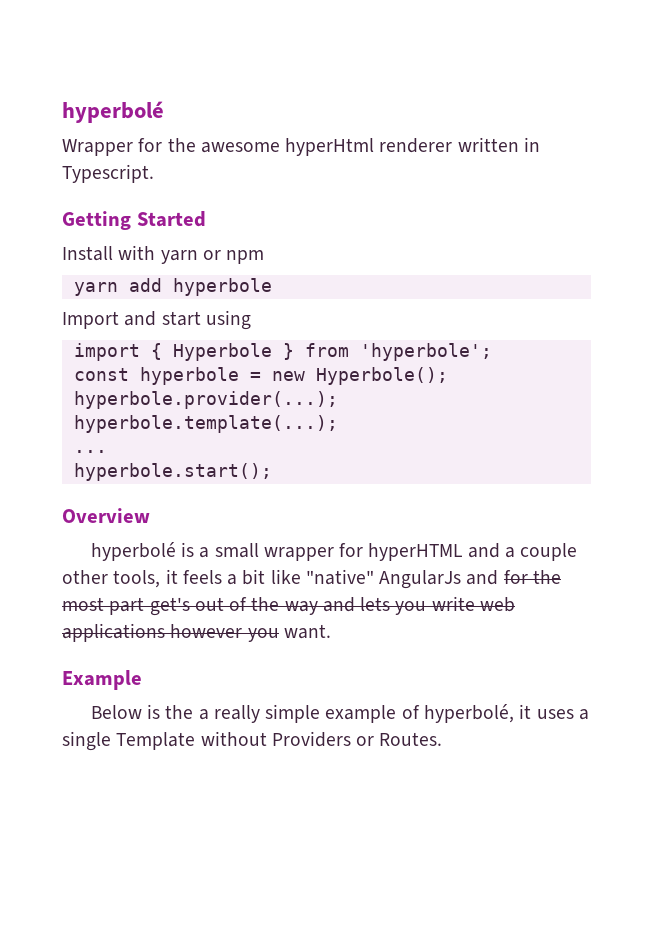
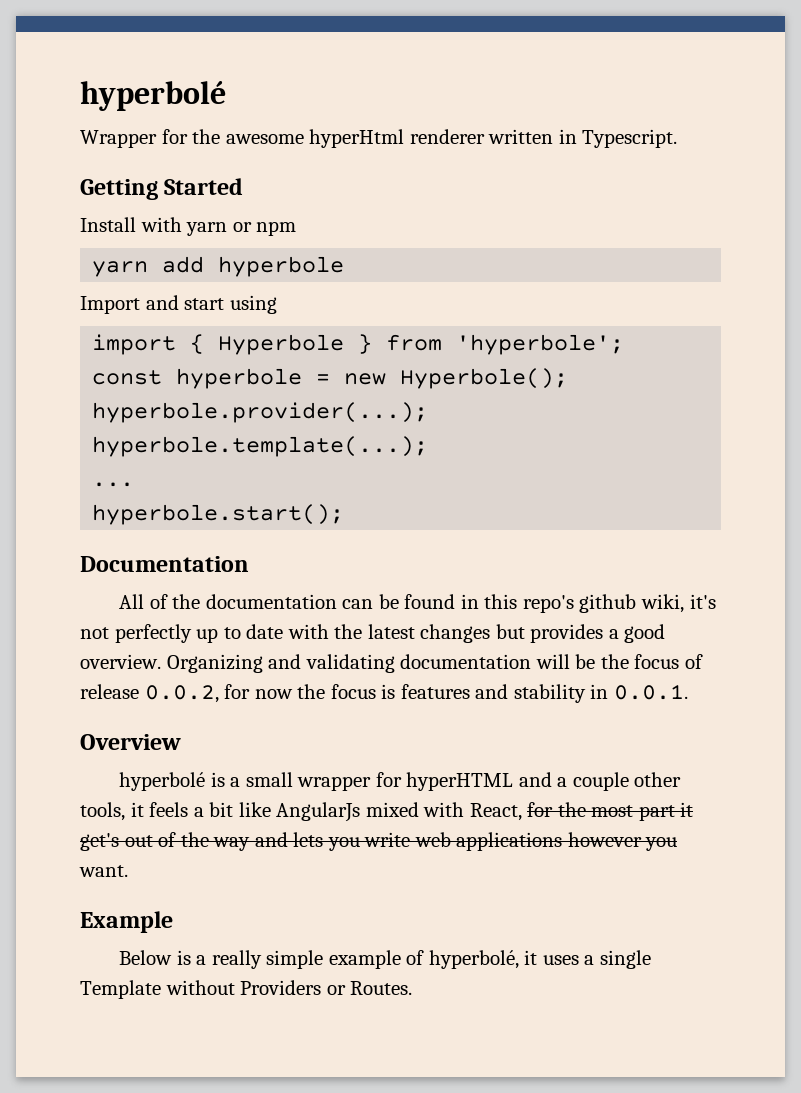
(272, 472) none -> [80,556,249,572] [119,594,716,613] [80,624,666,643] [80,654,703,673] [80,684,688,703] // Documentation // All of the documentation can be found in this repo's github wiki, it's not perfectly up to date with the latest changes but provides a good overview. Organizing and validating documentation will be the focus of release 0.0.2, for now the focus is features and stability in 0.0.1.
[305,569,499,589] "native" AngularJs and -> [276,802,522,822] AngularJs mixed with React,
(145, 606) none -> [680,802,694,817] it
[165,705,194,719] the -> (191, 957) none

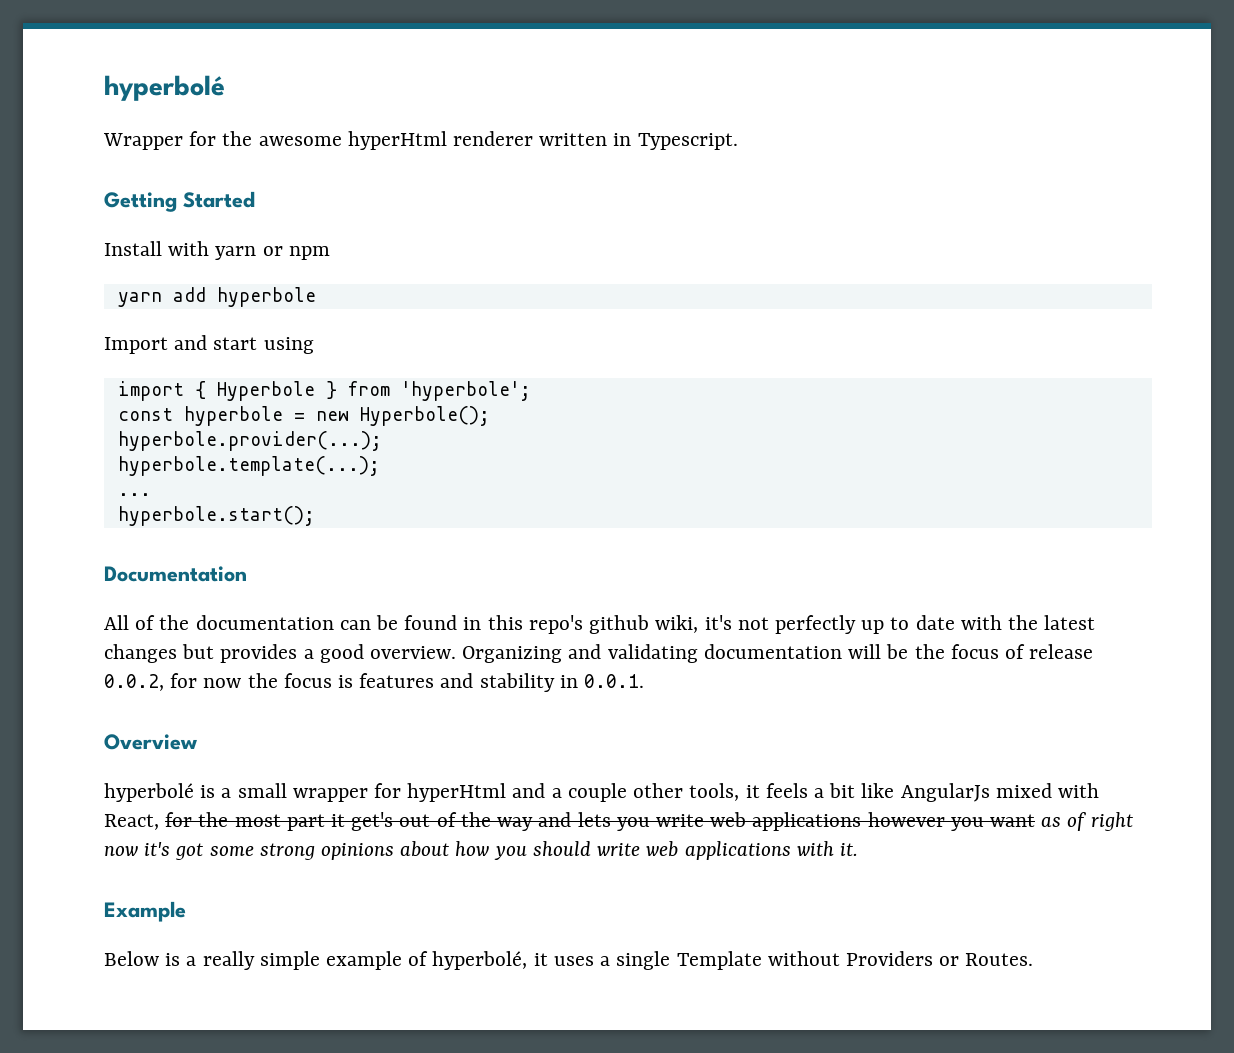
[406,772,514,791] hyperHTML -> [407,783,507,802] hyperHtml
[79,865,128,877] want. -> [989,812,1133,831] [104,841,858,860] want as of right now it's got some strong opinions about how you should write web applications with it.

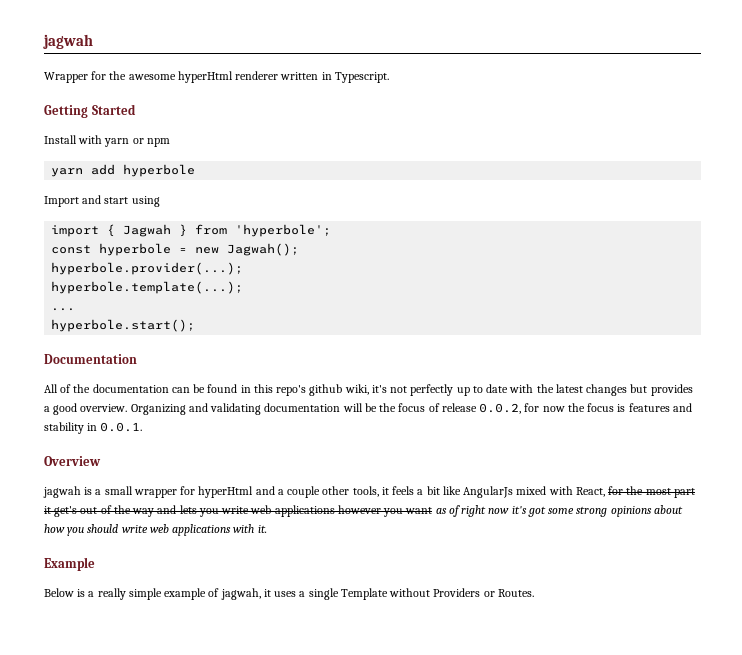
[104,75,225,101] hyperbolé -> [43,34,93,49] jagwah
[216,381,315,401] Hyperbole -> [123,224,172,237] Jagwah
[359,406,490,426] Hyperbole(); -> [227,243,300,256] Jagwah();
[104,783,194,802] hyperbolé -> [43,486,81,498] jagwah
[432,951,528,970] hyperbolé, -> [220,588,261,600] jagwah,

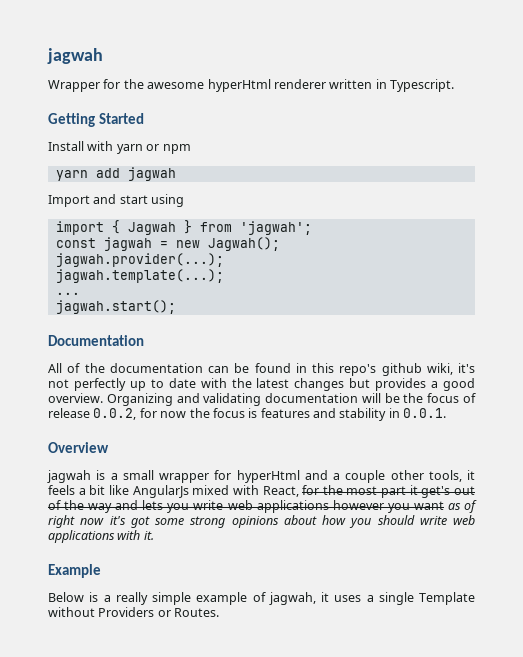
[123,164,196,177] hyperbole -> [127,167,176,181] jagwah
[235,224,332,237] 'hyperbole'; -> [239,221,312,235] 'jagwah';
[99,243,172,256] hyperbole -> [103,237,152,251] jagwah
[51,262,244,275] [51,281,244,294] hyperbole.provider(...); // hyperbole.template(...); -> [55,253,224,267] [55,269,224,283] jagwah.provider(...); // jagwah.template(...);
[51,319,196,332] hyperbole.start(); -> [55,300,176,314] jagwah.start();

